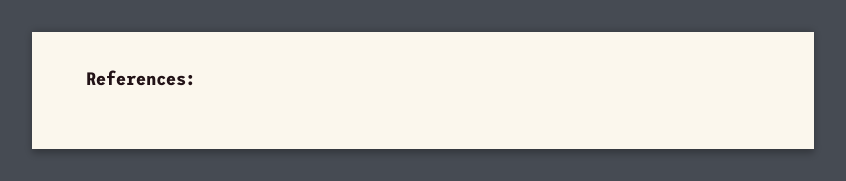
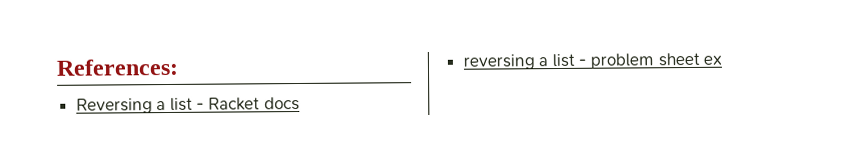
(196, 78) none -> [75,96,300,114] [462,52,723,70] // Reversing a list - Racket docs // reversing a list - problem sheet ex

